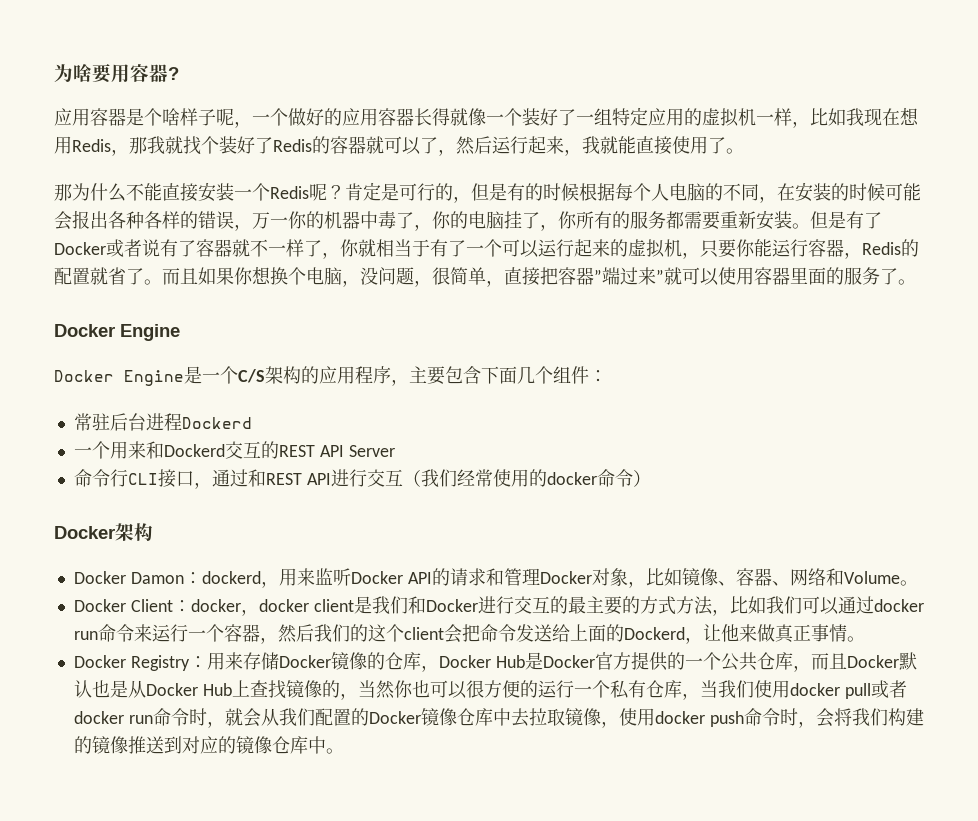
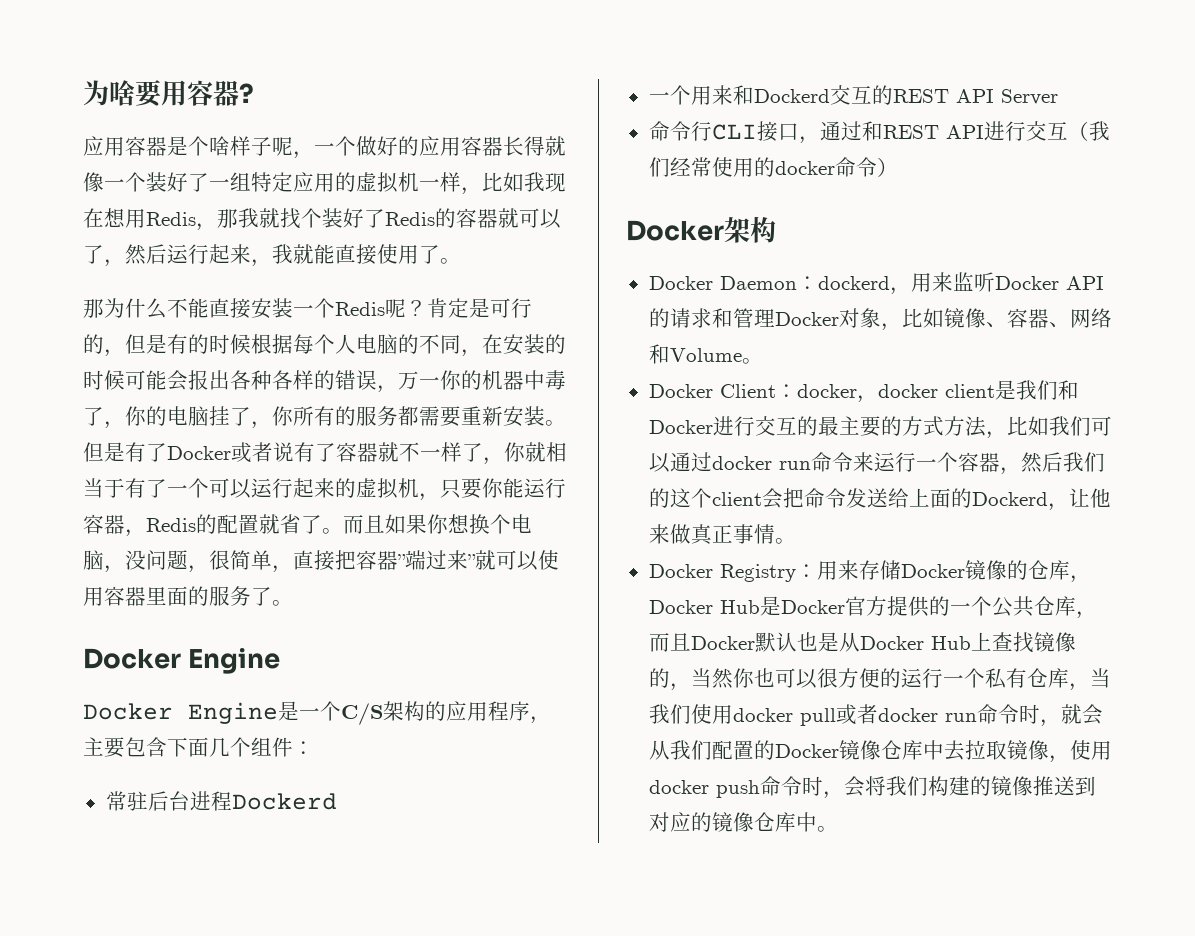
[130,572,184,584] Damon -> [719,276,797,290] Daemon

